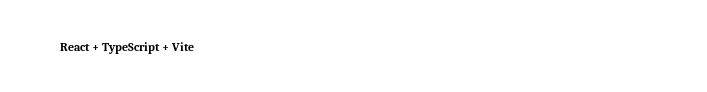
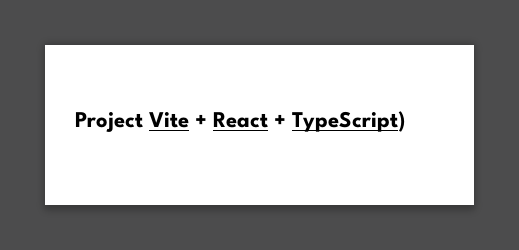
[60,42,195,54] React + TypeScript + Vite -> [75,111,406,132] Project Vite + React + TypeScript)

